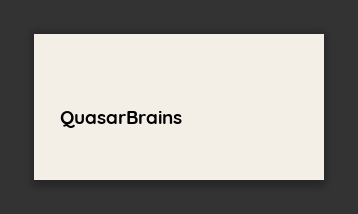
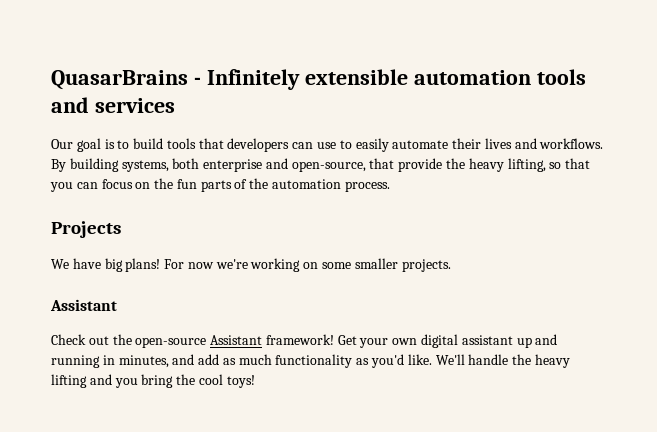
(182, 119) none -> [193,69,586,90] [51,97,175,113] [51,138,604,152] [51,158,591,172] [50,178,390,192] [51,221,121,238] [51,258,451,272] [50,299,117,311] [51,334,558,348] [51,354,570,368] [51,374,255,388] - Infinitely extensible automation tools and services // Our goal is to build tools that developers can use to easily automate their lives and workflows. By building systems, both enterprise and open-source, that provide the heavy lifting, so that you can focus on the fun parts of the automation process. // Projects // We have big plans! For now we're working on some smaller projects. // Assistant // Check out the open-source Assistant framework! Get your own digital assistant up and running in minutes, and add as much functionality as you'd like. We'll handle the heavy lifting and you bring the cool toys!

